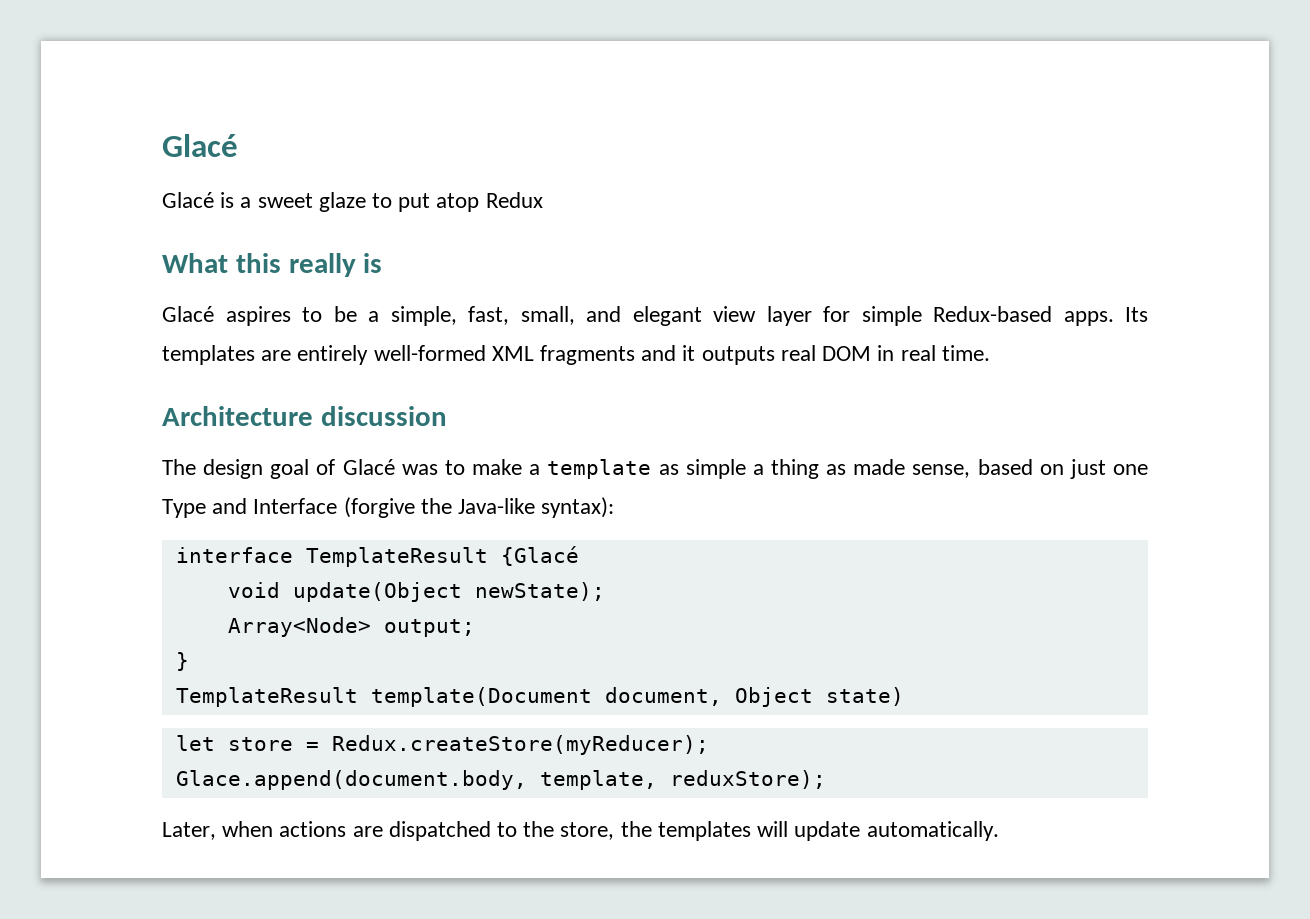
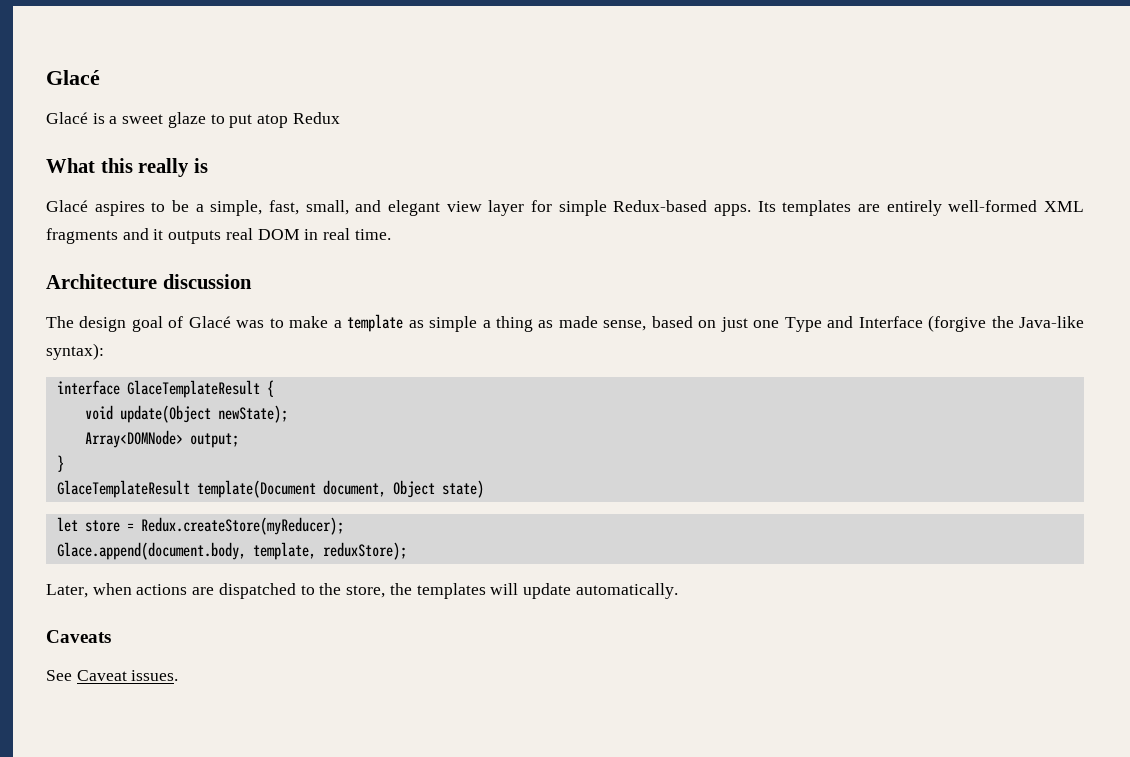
[305,546,579,567] TemplateResult {Glacé -> [126,380,274,398] GlaceTemplateResult {
[227,617,371,637] Array<Node> -> [84,430,183,448] Array<DOMNode>
[175,687,358,707] TemplateResult -> [56,480,190,498] GlaceTemplateResult
(999, 831) none -> [46,630,111,643] [46,670,179,681] // Caveats // See Caveat issues.

